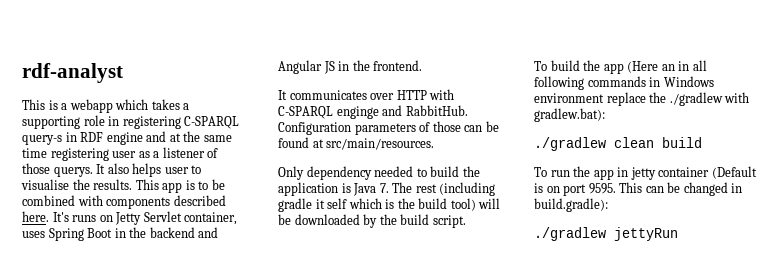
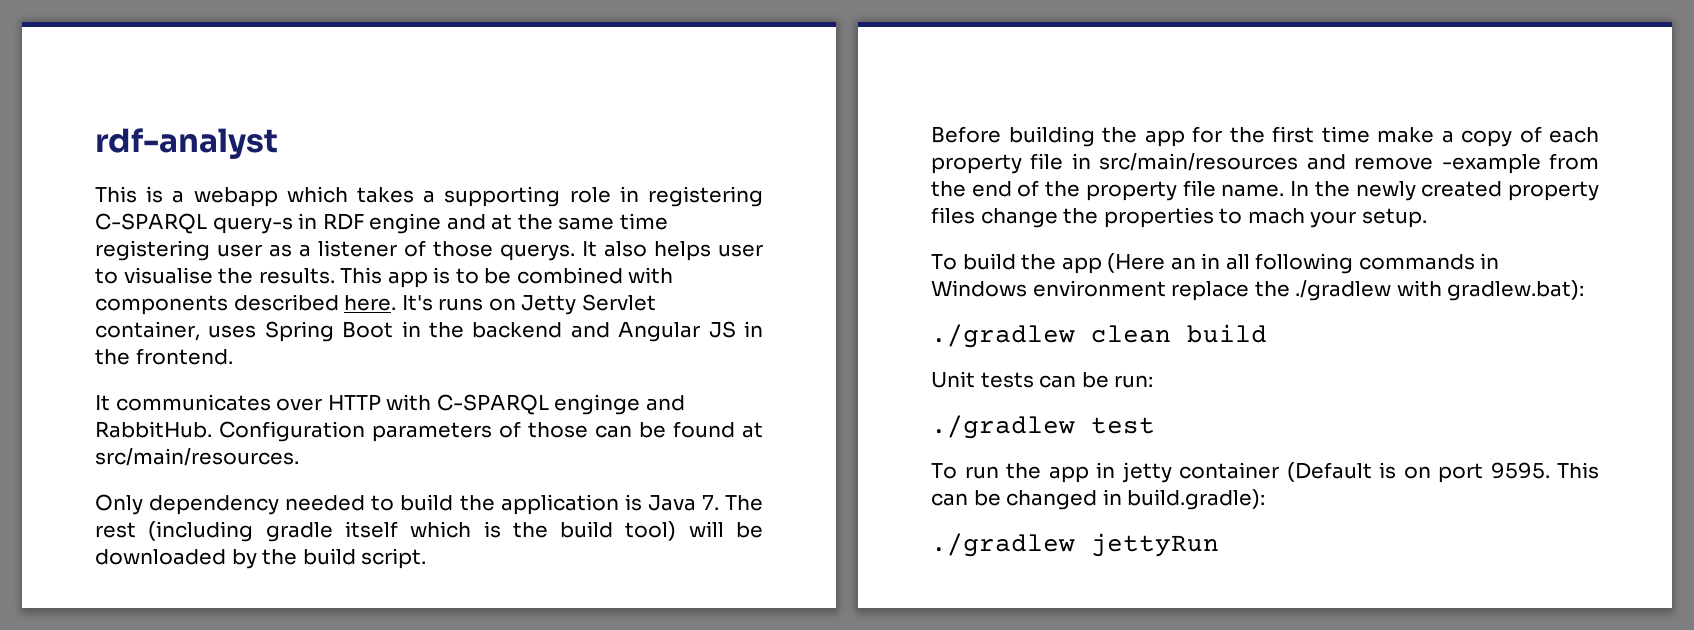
[315,198,348,209] it self -> [344,521,398,538] itself
(466, 221) none -> [931,126,1599,147] [931,153,1599,174] [931,180,1599,201] [931,207,1427,228] // Before building the app for the first time make a copy of each property file in src/main/resources and remove -example from the end of the property file name. In the newly created property files change the properties to mach your setup.
(702, 142) none -> [931,371,1154,388] [931,415,1155,439] // Unit tests can be run: // ./gradlew test

